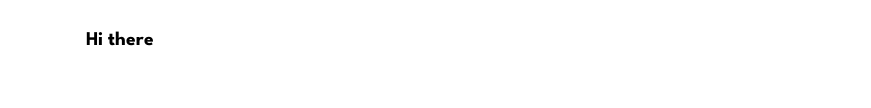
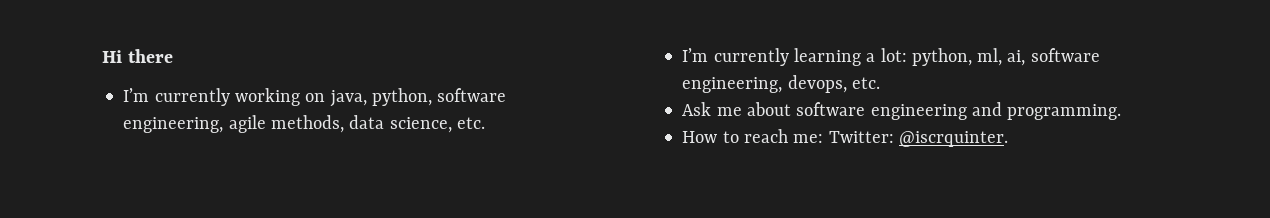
(155, 38) none -> [123,88,507,107] [123,115,485,133] [682,48,1100,66] [682,75,880,93] [682,102,1122,120] [682,129,1008,147] // I’m currently working on java, python, software engineering, agile methods, data science, etc. // I’m currently learning a lot: python, ml, ai, software engineering, devops, etc. // Ask me about software engineering and programming. // How to reach me: Twitter: @iscrquinter.

